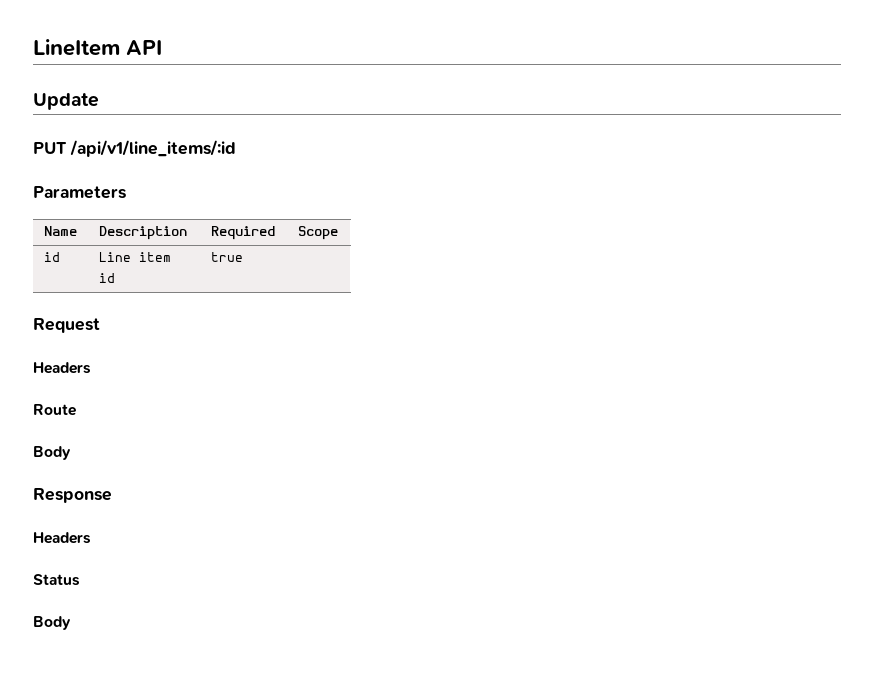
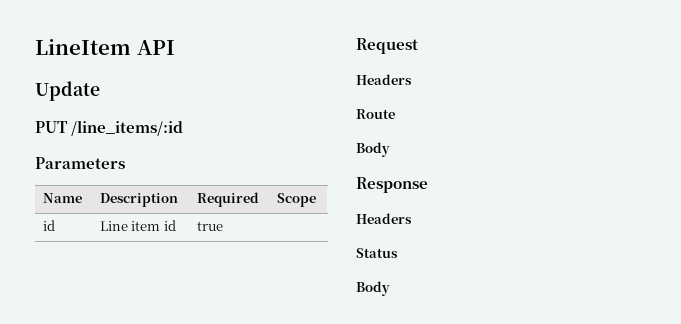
[70,140,236,157] /api/v1/line_items/:id -> [71,120,184,136] /line_items/:id

